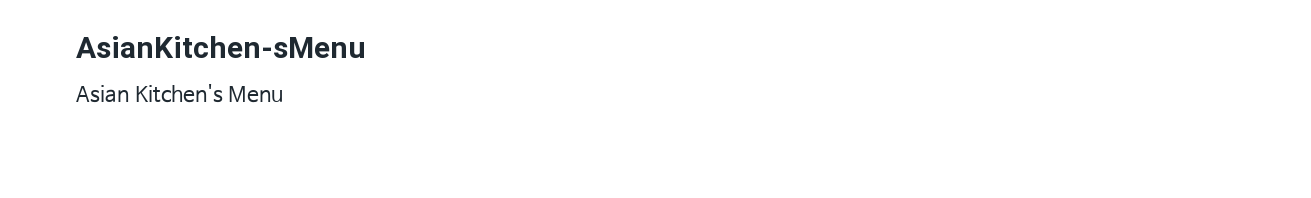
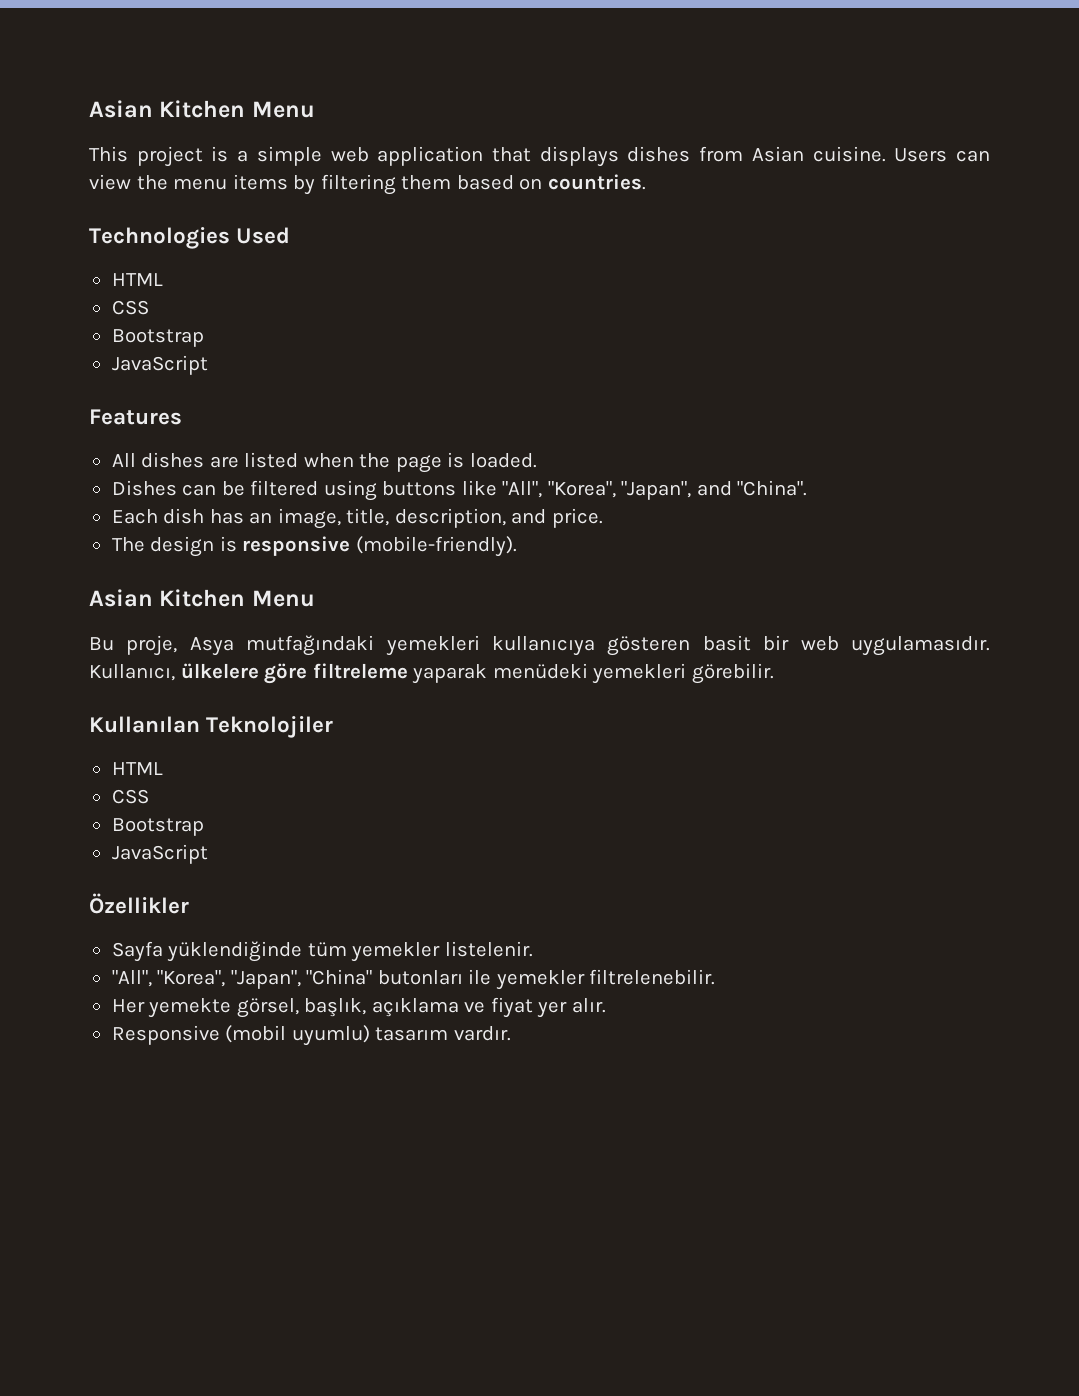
[76,36,366,58] [76,84,284,103] AsianKitchen-sMenu // Asian Kitchen's Menu -> [89,100,315,118] [89,146,990,167] [89,174,646,195] [89,227,291,249] [111,273,163,286] [111,300,149,315] [111,329,204,347] [111,355,208,375] [89,409,182,425] [111,452,537,473] [111,480,808,501] [111,508,603,529] [111,536,517,557] [89,589,315,607] [89,635,990,656] [89,663,774,684] [89,716,334,738] [111,762,163,775] [111,789,149,804] [111,818,204,836] [111,844,208,864] [89,893,189,914] [111,941,533,962] [111,969,716,990] [111,997,606,1018] [111,1025,511,1046] Asian Kitchen Menu // This project is a simple web application that displays dishes from Asian cuisine. Users can view the menu items by filtering them based on countries. // Technologies Used // HTML // CSS // Bootstrap // JavaScript // Features // All dishes are listed when the page is loaded. // Dishes can be filtered using buttons like "All", "Korea", "Japan", and "China". // Each dish has an image, title, description, and price. // The design is responsive (mobile-friendly). // Asian Kitchen Menu // Bu proje, Asya mutfağındaki yemekleri kullanıcıya gösteren basit bir web uygulamasıdır. Kullanıcı, ülkelere göre filtreleme yaparak menüdeki yemekleri görebilir. // Kullanılan Teknolojiler // HTML // CSS // Bootstrap // JavaScript // Özellikler // Sayfa yüklendiğinde tüm yemekler listelenir. // "All", "Korea", "Japan", "China" butonları ile yemekler filtrelenebilir. // Her yemekte görsel, başlık, açıklama ve fiyat yer alır. // Responsive (mobil uyumlu) tasarım vardır.

